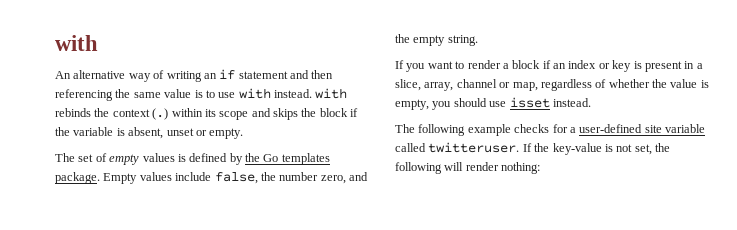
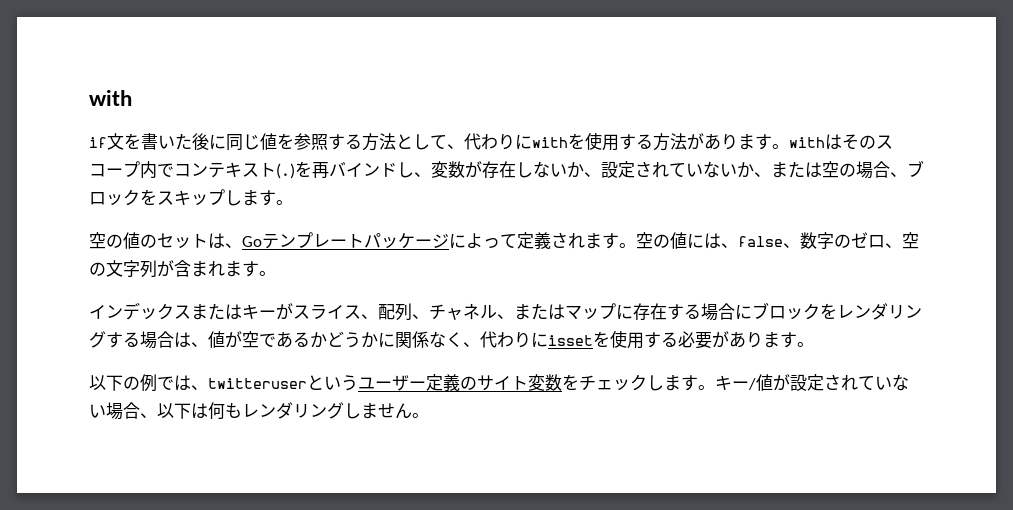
[55,69,334,82] [55,88,348,101] [55,108,359,120] [55,127,244,139] [55,153,330,165] [55,172,368,184] [395,34,478,46] [395,60,703,72] [395,79,709,91] [395,97,591,110] [395,124,705,136] [395,142,670,155] [395,162,541,174] An alternative way of writing an if statement and then referencing the same value is to use with instead. with rebinds the context (.) within its scope and skips the block if the variable is absent, unset or empty. // The set of empty values is defined by the Go templates package. Empty values include false, the number zero, and the empty string. // If you want to render a block if an index or key is present in a slice, array, channel or map, regardless of whether the value is empty, you should use isset instead. // The following example checks for a user-defined site variable called twitteruser. If the key-value is not set, the following will render nothing: -> [89,132,893,151] [89,160,924,179] [89,189,293,206] [89,232,919,249] [89,260,276,278] [89,302,922,321] [89,330,814,349] [89,374,909,392] [89,402,429,420] if文を書いた後に同じ値を参照する方法として、代わりにwithを使用する方法があります。withはそのスコープ内でコンテキスト(.)を再バインドし、変数が存在しないか、設定されていないか、または空の場合、ブロックをスキップします。 // 空の値のセットは、Goテンプレートパッケージによって定義されます。空の値には、false、数字のゼロ、空の文字列が含まれます。 // インデックスまたはキーがスライス、配列、チャネル、またはマップに存在する場合にブロックをレンダリングする場合は、値が空であるかどうかに関係なく、代わりにissetを使用する必要があります。 // 以下の例では、twitteruserというユーザー定義のサイト変数をチェックします。キー/値が設定されていない場合、以下は何もレンダリングしません。

